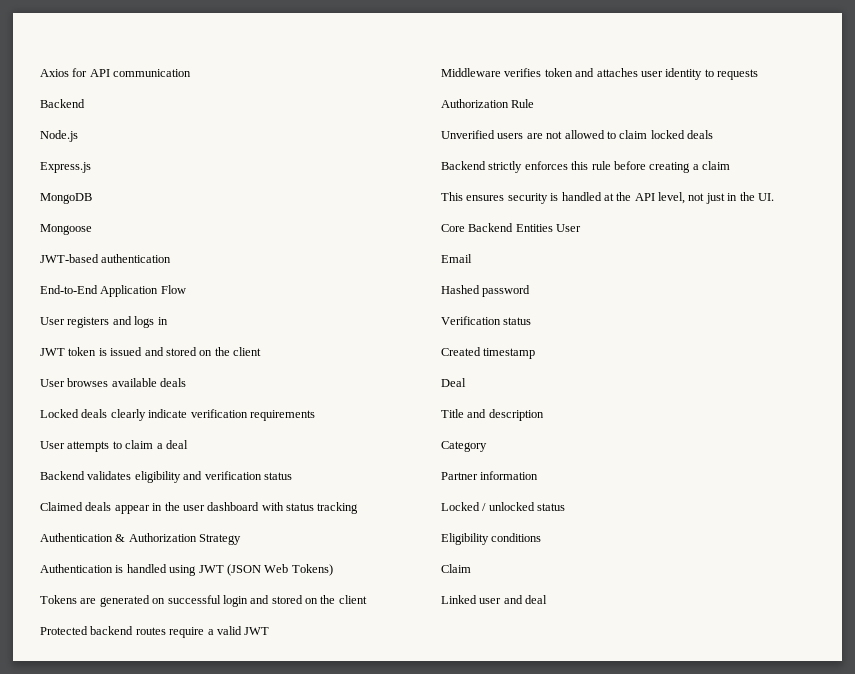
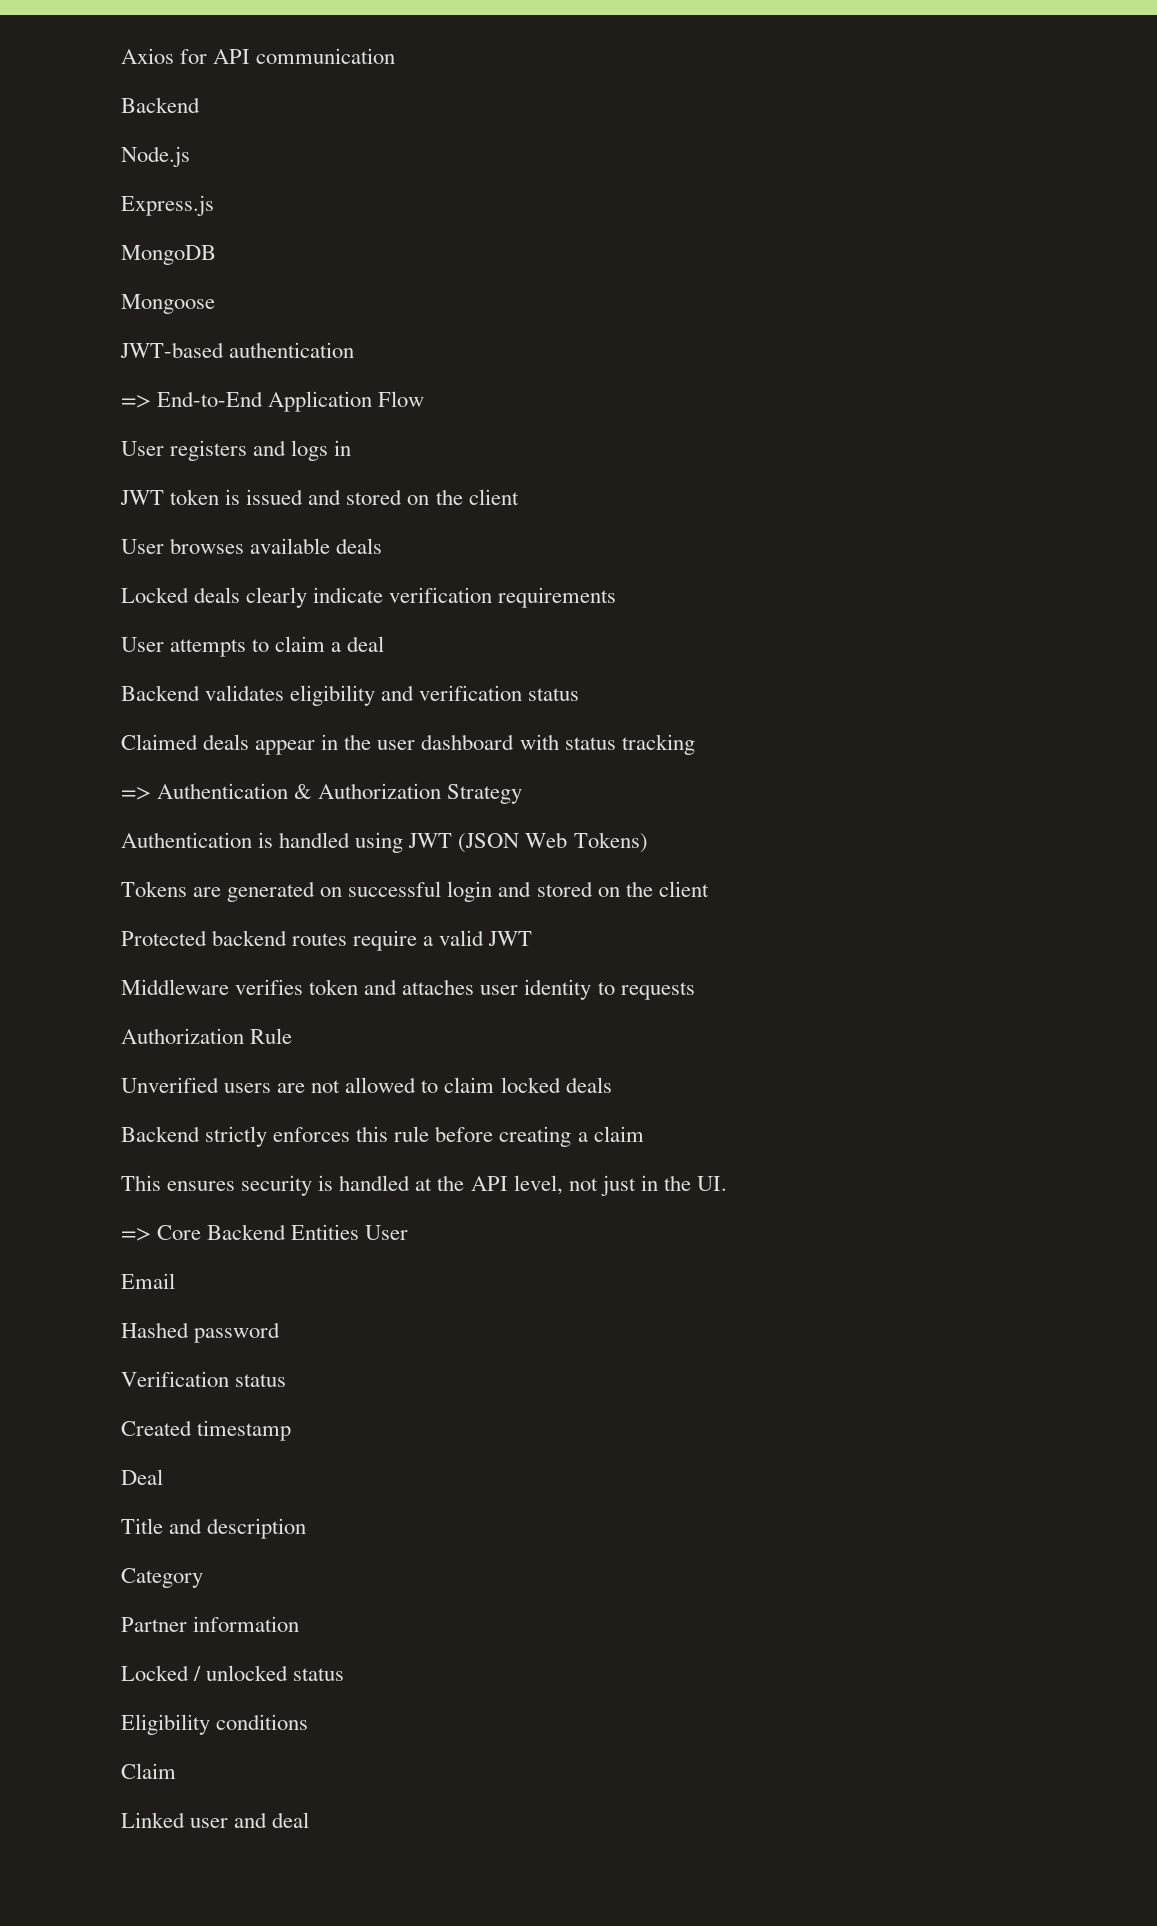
(172, 258) none -> [121,394,151,408] =>
(359, 508) none -> [121,786,151,800] =>
(774, 197) none -> [121,1227,151,1241] =>

